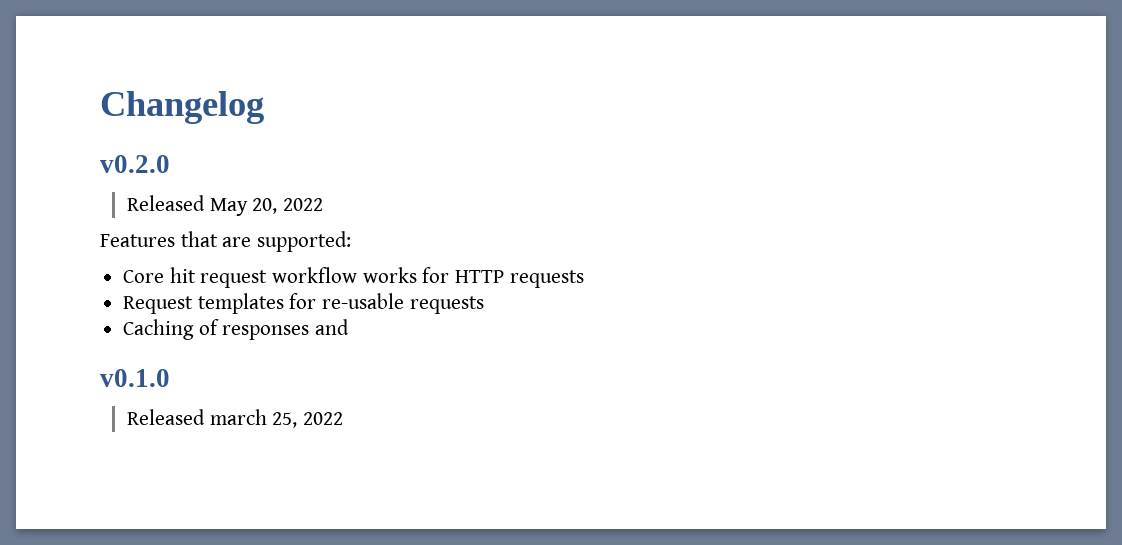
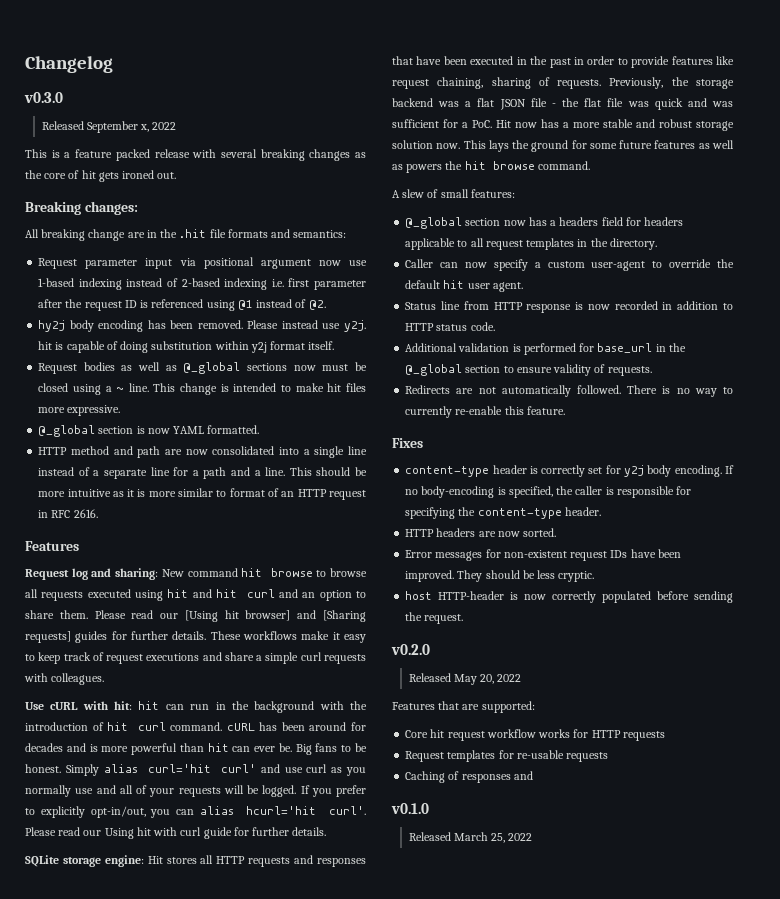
(264, 107) none -> [24,92,63,103] [41,121,177,133] [25,149,366,161] [25,170,177,182] [25,201,138,215] [25,229,347,241] [38,257,367,269] [38,278,366,290] [38,299,326,311] [38,320,367,332] [38,341,335,353] [38,362,367,374] [38,383,366,395] [38,405,121,416] [38,425,260,437] [38,446,368,458] [38,467,367,479] [38,488,366,500] [38,509,98,518] [25,541,79,551] [25,568,367,580] [25,589,366,601] [25,610,366,622] [25,631,366,643] [25,652,366,664] [24,673,105,685] [25,701,368,713] [25,722,366,731] [25,743,368,755] [25,764,366,776] [25,785,366,797] [25,806,367,818] [25,827,327,839] [25,855,366,867] [392,56,734,68] [392,77,734,89] [392,98,733,110] [392,119,734,131] [392,140,734,152] [392,161,590,173] [392,189,515,198] [405,217,684,229] [405,238,657,250] [405,259,734,271] [405,280,523,292] [405,301,733,313] [405,322,495,331] [405,343,686,355] [405,364,652,376] [405,385,733,397] [405,406,565,418] [392,438,423,448] [405,465,734,477] [405,486,692,498] [405,507,601,519] [405,528,557,537] [405,549,681,561] [405,570,595,582] [405,591,733,603] [405,612,464,624] // v0.3.0 // Released September x, 2022 // This is a feature packed release with several breaking changes as the core of hit gets ironed out. // Breaking changes: // All breaking change are in the .hit file formats and semantics: // Request parameter input via positional argument now use 1-based indexing instead of 2-based indexing i.e. first parameter after the request ID is referenced using @1 instead of @2. // hy2j body encoding has been removed. Please instead use y2j. hit is capable of doing substitution within y2j format itself. // Request bodies as well as @_global sections now must be closed using a ~ line. This change is intended to make hit files more expressive. // @_global section is now YAML formatted. // HTTP method and path are now consolidated into a single line instead of a separate line for a path and a line. This should be more intuitive as it is more similar to format of an HTTP request in RFC 2616. // Features // Request log and sharing: New command hit browse to browse all requests executed using hit and hit curl and an option to share them. Please read our [Using hit browser] and [Sharing requests] guides for further details. These workflows make it easy to keep track of request executions and share a simple curl requests with colleagues. // Use cURL with hit: hit can run in the background with the introduction of hit curl command. cURL has been around for decades and is more powerful than hit can ever be. Big fans to be honest. Simply alias curl='hit curl' and use curl as you normally use and all of your requests will be logged. If you prefer to explicitly opt-in/out, you can alias hcurl='hit curl'. Please read our Using hit with curl guide for further details. // SQLite storage engine: Hit stores all HTTP requests and responses that have been executed in the past in order to provide features like request chaining, sharing of requests. Previously, the storage backend was a flat JSON file - the flat file was quick and was sufficient for a PoC. Hit now has a more stable and robust storage solution now. This lays the ground for some future features as well as powers the hit browse command. // A slew of small features: // @_global section now has a headers field for headers applicable to all request templates in the directory. // Caller can now specify a custom user-agent to override the default hit user agent. // Status line from HTTP response is now recorded in addition to HTTP status code. // Additional validation is performed for base_url in the @_global section to ensure validity of requests. // Redirects are not automatically followed. There is no way to currently re-enable this feature. // Fixes // content-type header is correctly set for y2j body encoding. If no body-encoding is specified, the caller is responsible for specifying the content-type header. // HTTP headers are now sorted. // Error messages for non-existent request IDs have been improved. They should be less cryptic. // host HTTP-header is now correctly populated before sending the request.
[209,409,267,425] march -> [453,832,488,841] March

